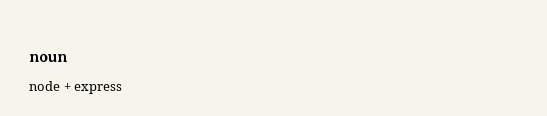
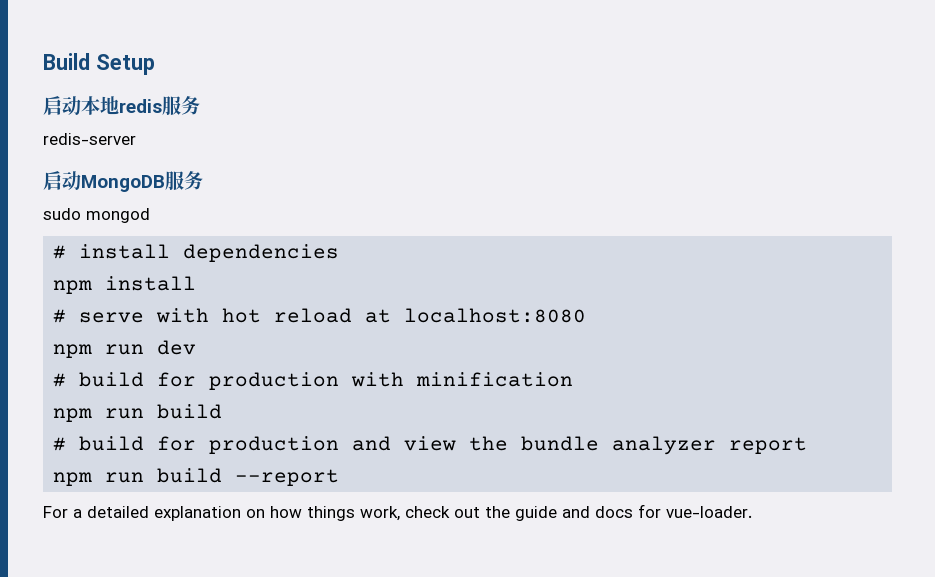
[29,54,67,62] [29,81,123,94] noun // node + express -> [43,53,155,75] [43,96,200,115] [43,133,136,145] [43,171,203,192] [43,208,150,223] [53,244,340,262] [53,276,197,294] [53,308,587,323] [53,340,197,358] [53,372,574,390] [53,404,223,422] [53,436,808,455] [53,468,340,486] [43,504,752,521] Build Setup // 启动本地redis服务 // redis-server // 启动MongoDB服务 // sudo mongod // # install dependencies // npm install // # serve with hot reload at localhost:8080 // npm run dev // # build for production with minification // npm run build // # build for production and view the bundle analyzer report // npm run build --report // For a detailed explanation on how things work, check out the guide and docs for vue-loader.

